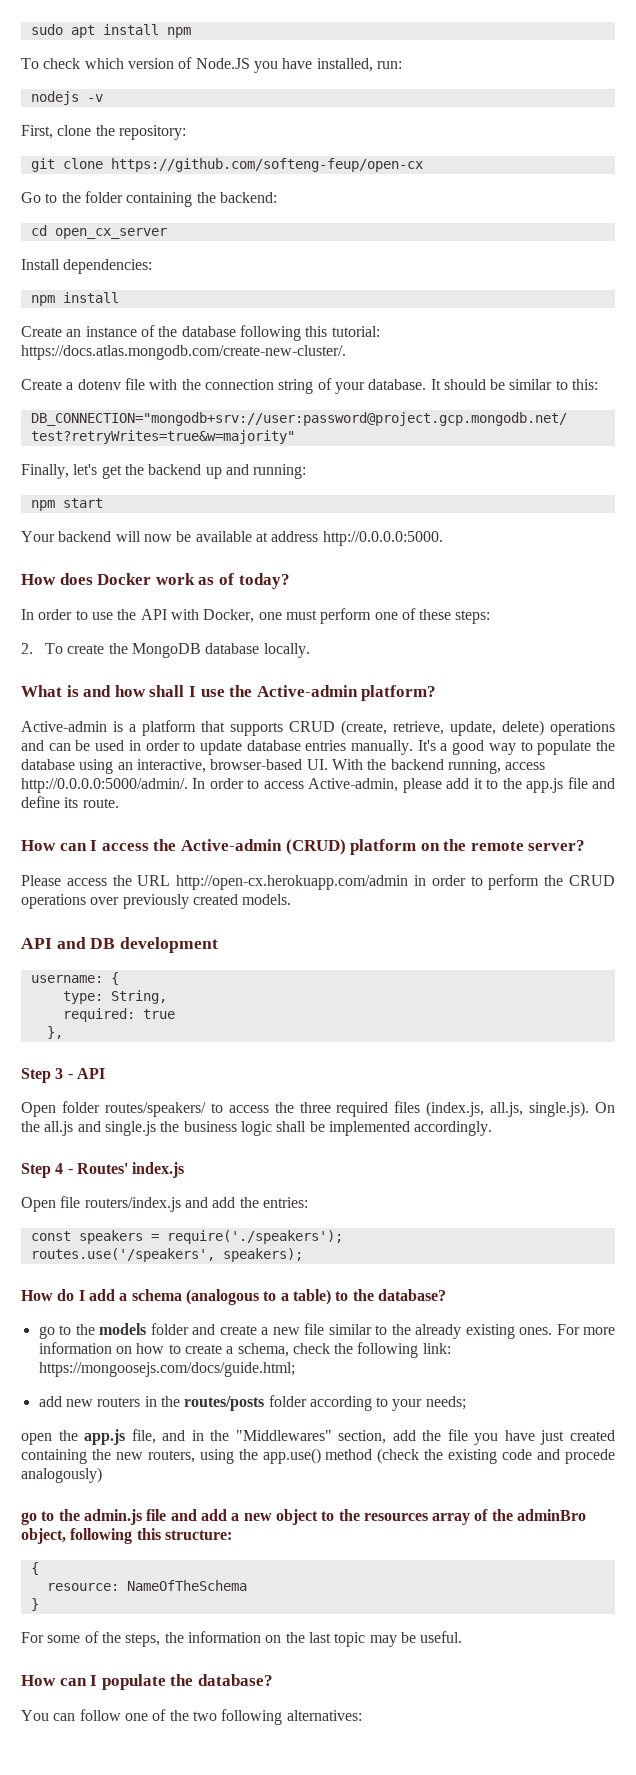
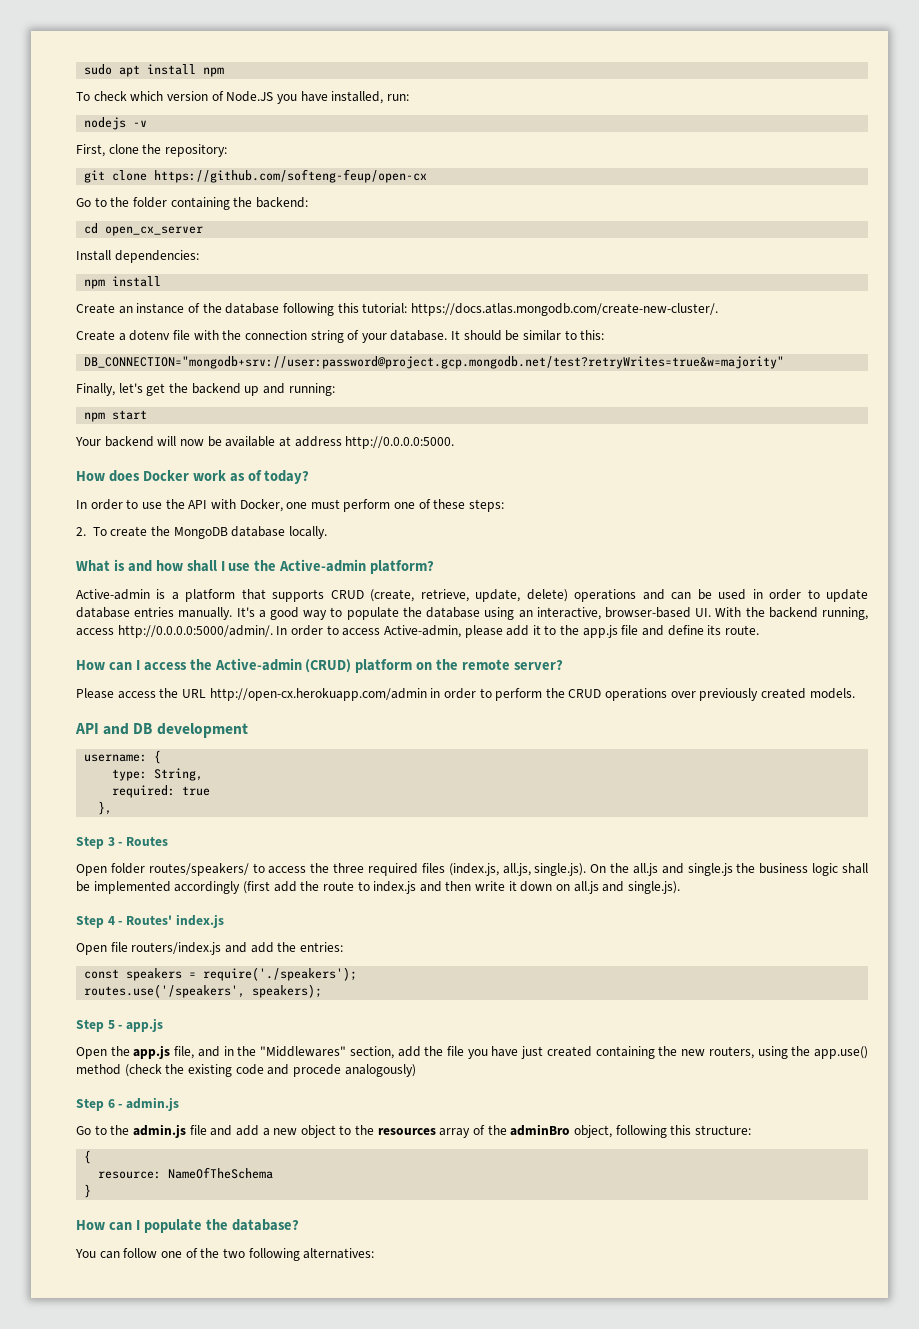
[76,1068,105,1079] API -> [125,836,168,846] Routes
[414,1121,493,1136] accordingly. -> [174,881,680,894] accordingly (first add the route to index.js and then write it down on all.js and single.js).
[21,1289,446,1305] [38,1323,615,1339] [38,1342,451,1358] [38,1362,295,1377] [38,1395,466,1411] [21,1433,52,1445] How do I add a schema (analogous to a table) to the database? // go to the models folder and create a new file similar to the already existing ones. For more information on how to create a schema, check the following link: https://mongoosejs.com/docs/guide.html; // add new routers in the routes/posts folder according to your needs; // open -> [76,1018,163,1032] [76,1047,107,1059] Step 5 - app.js // Open
[21,1512,37,1525] go -> [76,1097,179,1111] [76,1126,91,1135] Step 6 - admin.js // Go
[21,1631,463,1647] // For some of the steps, the information on the last topic may be useful. -> (92, 1191) none

